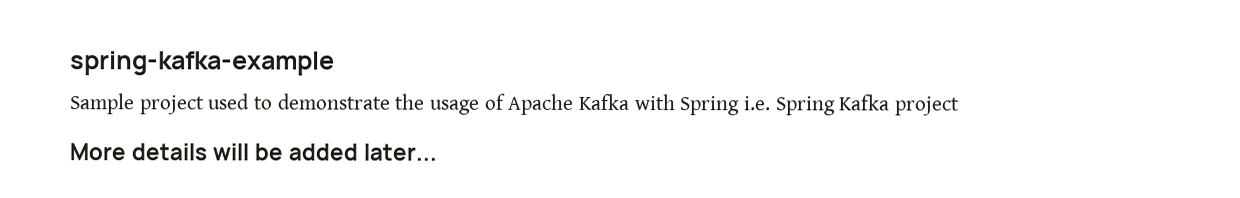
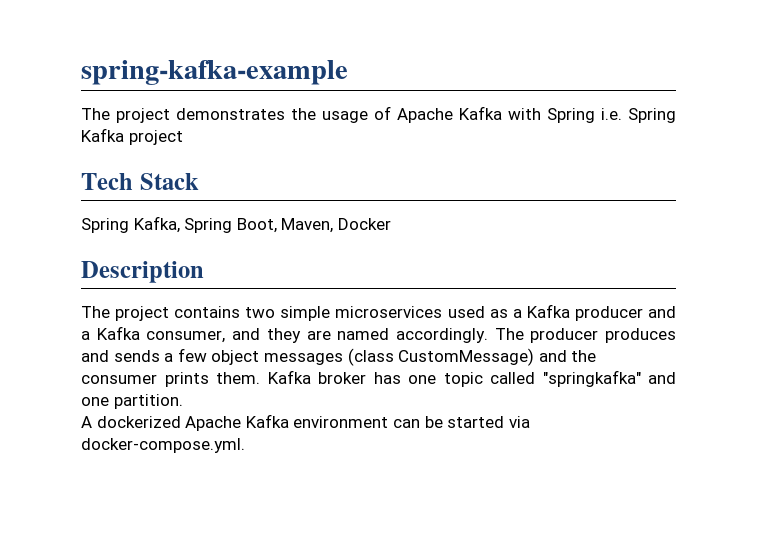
[69,93,391,115] Sample project used to demonstrate -> [81,108,285,123] The project demonstrates
[69,143,438,161] More details will be added later... -> [81,173,199,190] [81,216,391,233] [81,261,204,283] [81,304,676,321] [81,326,676,343] [81,348,597,366] [81,370,676,387] [81,394,183,409] [81,414,530,431] [81,438,245,453] Tech Stack // Spring Kafka, Spring Boot, Maven, Docker // Description // The project contains two simple microservices used as a Kafka producer and a Kafka consumer, and they are named accordingly. The producer produces and sends a few object messages (class CustomMessage) and the consumer prints them. Kafka broker has one topic called "springkafka" and one partition. // A dockerized Apache Kafka environment can be started via docker-compose.yml.

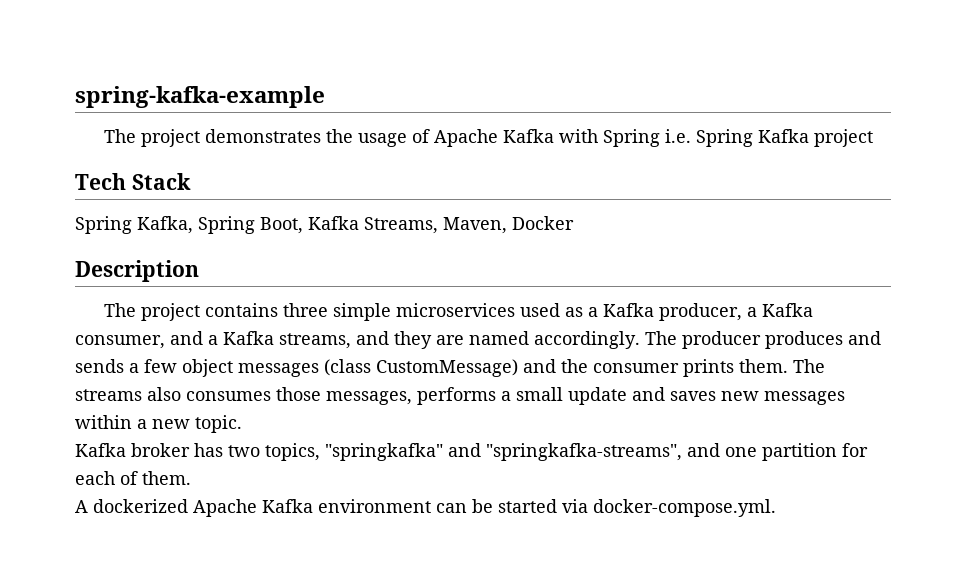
(277, 225) none -> [308,216,438,234] Kafka Streams,
[245,307,276,318] two -> [282,303,328,317] three
[574,306,643,321] producer -> [658,303,813,321] [75,335,165,349] producer, a Kafka consumer,
[146,330,226,343] consumer, -> [279,333,351,349] streams,
[267,370,676,387] [81,394,183,409] Kafka broker has one topic called "springkafka" and one partition. -> [793,359,825,373] [75,387,845,405] [75,415,242,433] [75,443,868,461] [75,471,191,485] The streams also consumes those messages, performs a small update and saves new messages within a new topic. // Kafka broker has two topics, "springkafka" and "springkafka-streams", and one partition for each of them.

